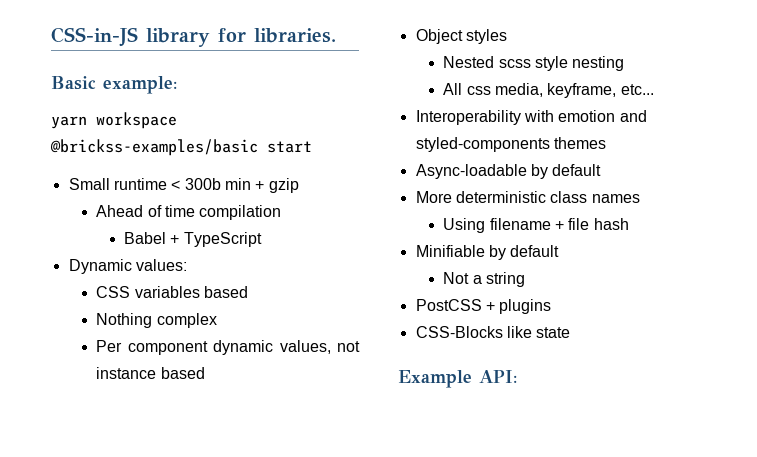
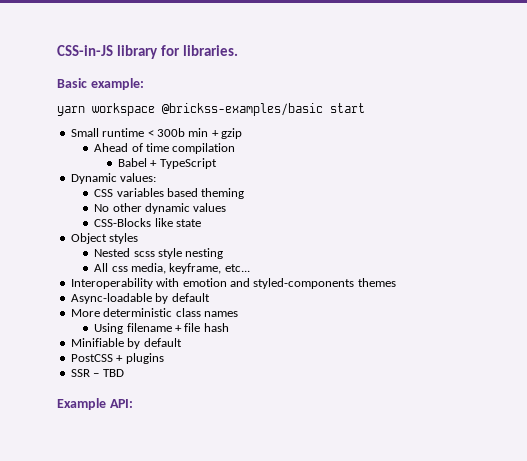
[96,313,217,328] [96,340,360,355] [96,367,205,379] // Nothing complex // Per component dynamic values, not instance based -> [201,188,245,199] [94,203,227,214] [94,218,202,227] theming // No other dynamic values // CSS-Blocks like state
[443,272,525,287] // Not a string -> (182, 342) none
[415,326,571,338] CSS-Blocks like state -> [70,369,124,377] SSR – TBD

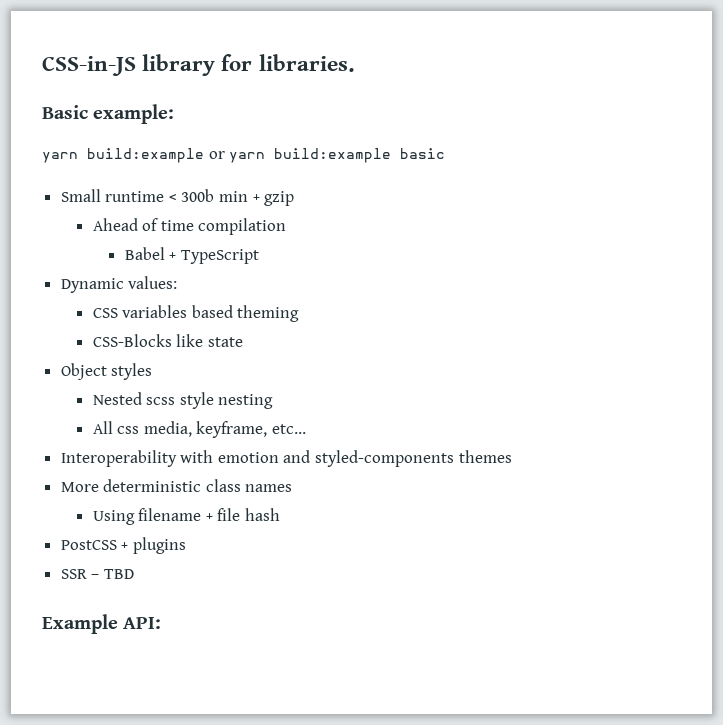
[92,103,365,116] workspace @brickss-examples/basic start -> [87,148,446,163] build:example or yarn build:example basic
[94,203,227,214] // No other dynamic values -> (300, 313) none
[70,293,210,304] // Async-loadable by default -> (512, 456) none
[70,338,182,349] // Minifiable by default -> (281, 514) none

